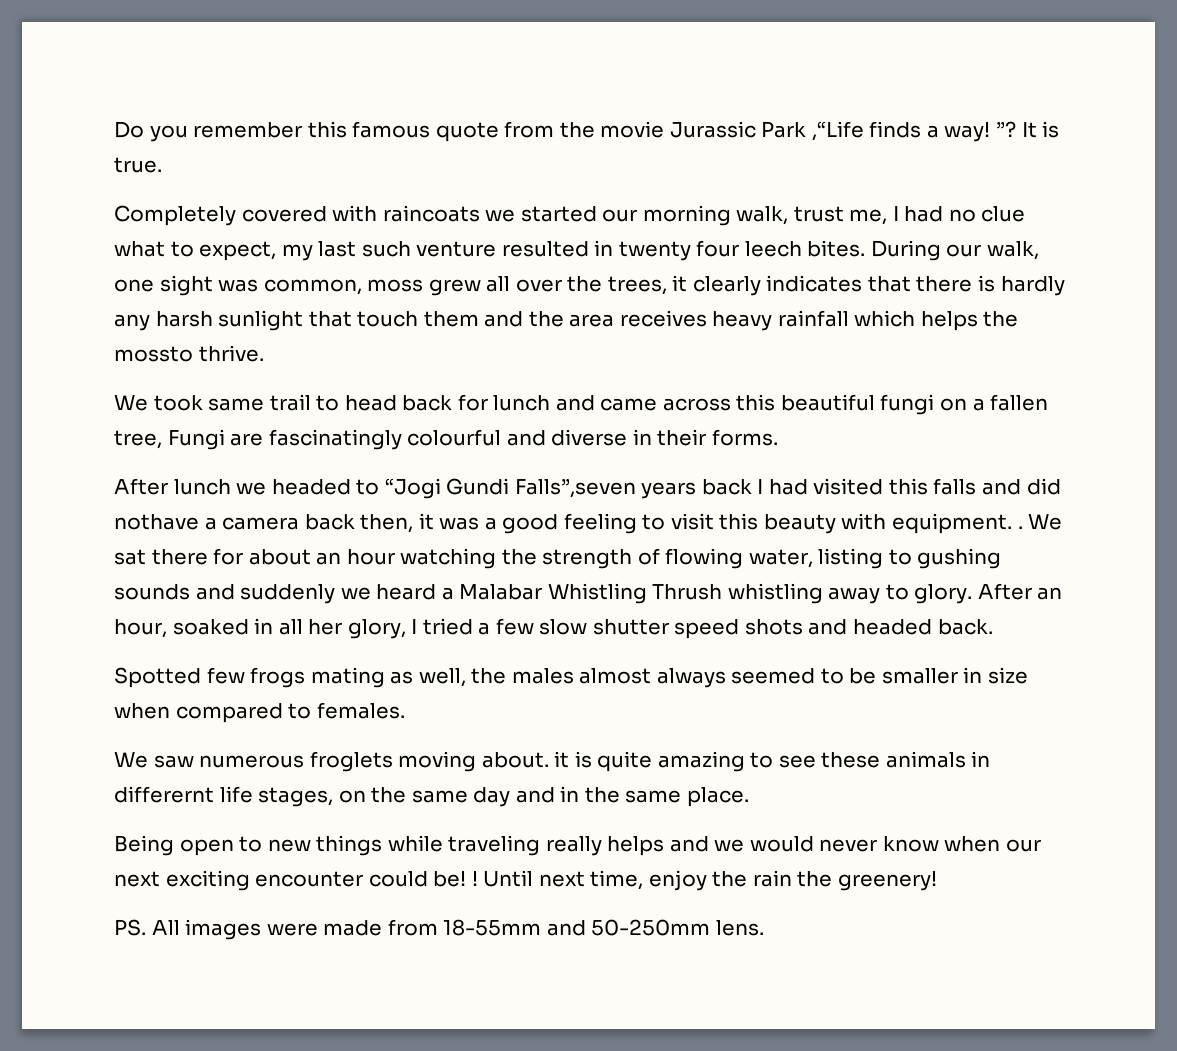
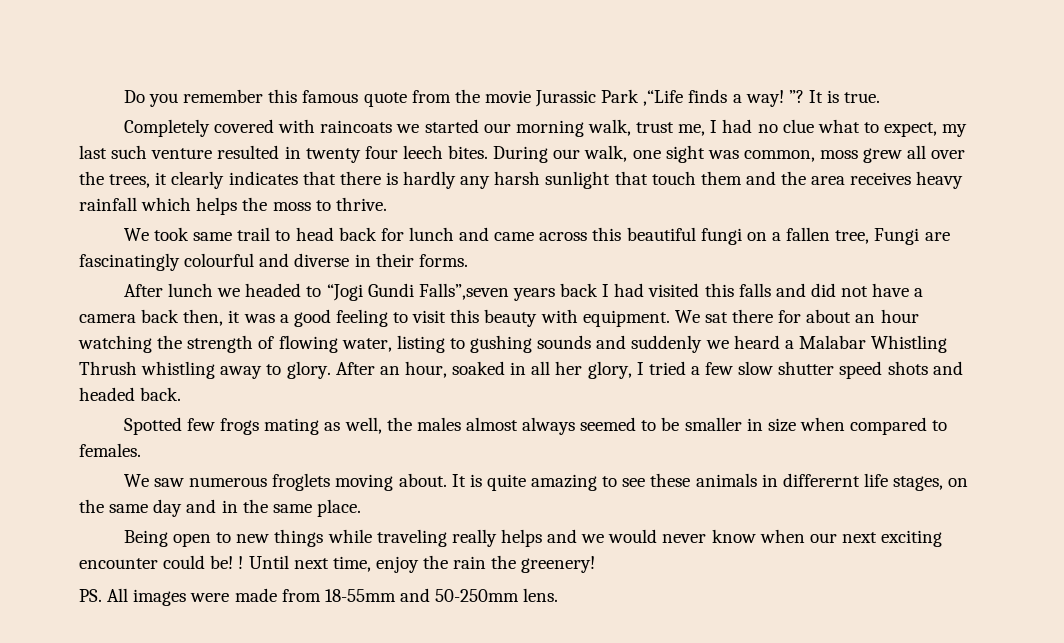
[114,346,193,362] mossto -> [272,200,331,211] moss to
[114,514,199,530] nothave -> [841,283,910,297] not have
[1017,526,1023,529] . -> (670, 318) none
[554,751,570,768] it -> [451,474,466,487] It

